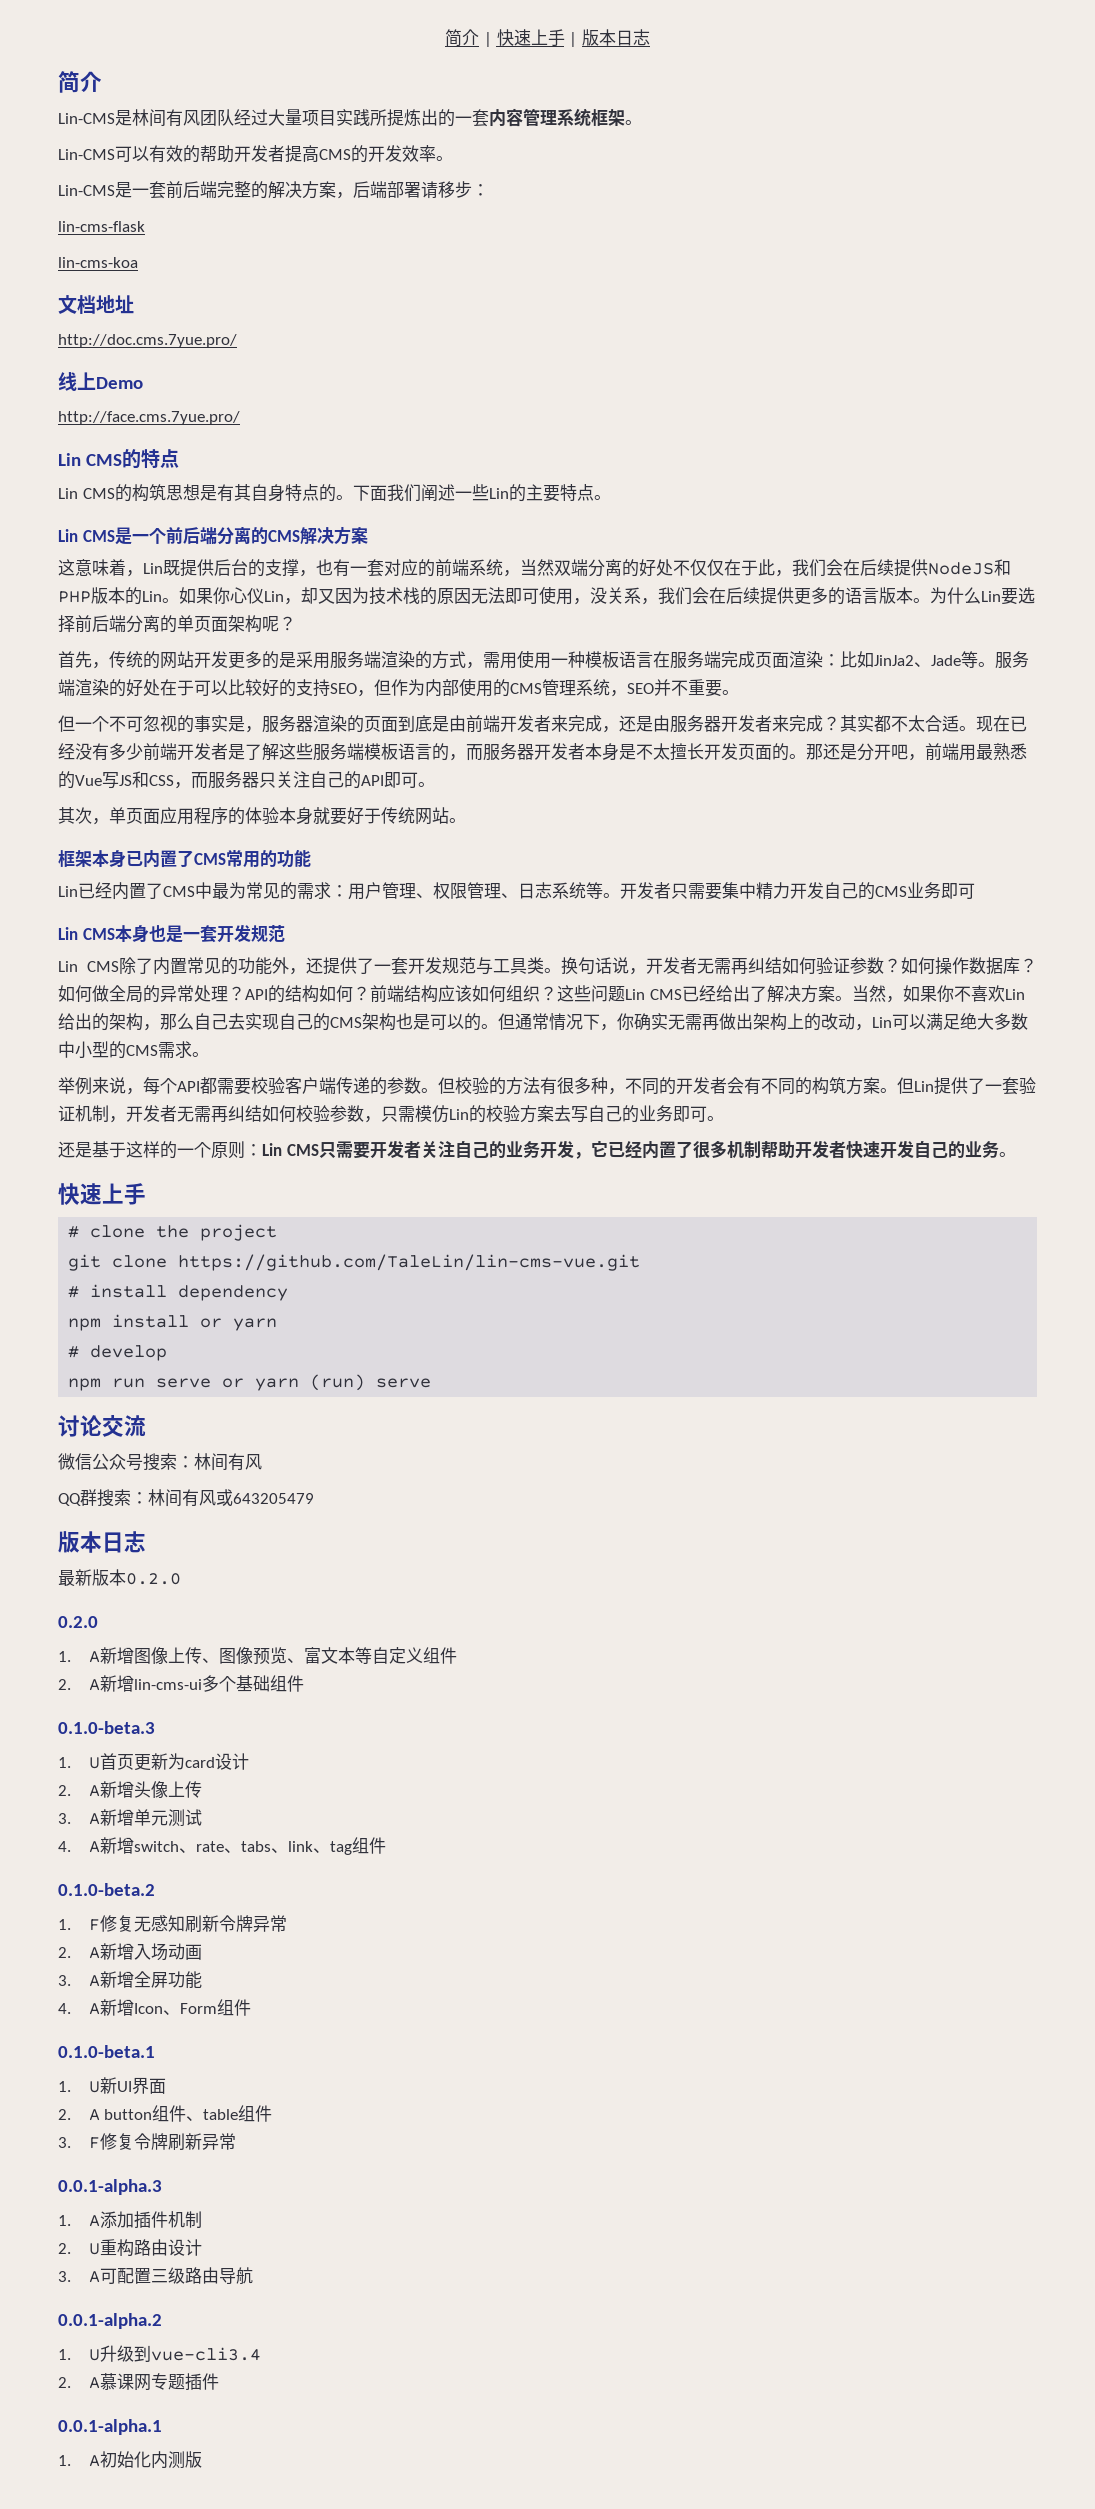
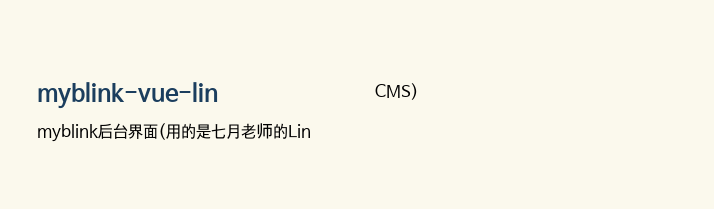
[445,29,650,47] [58,71,102,93] [58,108,642,127] [58,145,453,163] [58,181,489,199] [58,221,145,232] [58,257,138,268] [58,295,134,314] [58,334,237,348] [58,372,143,391] [58,411,240,425] [58,449,180,469] [58,484,611,502] [58,526,368,545] [58,559,1011,577] [58,586,1035,605] [58,615,296,633] [58,650,1029,669] [58,678,739,697] [58,715,1027,733] [58,743,1027,761] [58,771,435,789] [58,807,466,825] [58,849,311,868] [58,882,975,900] [58,924,285,943] [58,957,1037,975] [58,985,1025,1003] [58,1013,1028,1031] [58,1041,209,1059] [58,1077,1036,1095] [58,1105,724,1123] [58,1140,1016,1159] [58,1183,146,1205] [68,1224,278,1241] [68,1254,641,1271] [68,1284,289,1301] [68,1314,278,1331] [68,1345,168,1361] [68,1374,432,1391] [58,1415,146,1437] [58,1453,262,1471] [58,1489,314,1507] [58,1531,146,1553] [58,1569,181,1586] [58,1616,98,1628] [58,1647,457,1665] [58,1675,304,1692] [58,1721,155,1734] [58,1753,249,1771] [58,1781,202,1798] [58,1809,202,1827] [58,1837,386,1855] [58,1883,155,1896] [58,1915,287,1932] [58,1943,202,1961] [58,1971,202,1989] [58,1999,251,2016] [58,2045,155,2058] [58,2077,166,2094] [58,2105,273,2122] [58,2133,236,2150] [58,2179,162,2195] [58,2211,202,2229] [58,2239,202,2257] [58,2267,253,2284] [58,2313,162,2329] [58,2345,261,2362] [58,2373,219,2391] [58,2419,162,2435] [58,2451,202,2469] 简介 | 快速上手 | 版本日志 // 简介 // Lin-CMS是林间有风团队经过大量项目实践所提炼出的一套内容管理系统框架。 // Lin-CMS可以有效的帮助开发者提高CMS的开发效率。 // Lin-CMS是一套前后端完整的解决方案，后端部署请移步： // lin-cms-flask // lin-cms-koa // 文档地址 // http://doc.cms.7yue.pro/ // 线上Demo // http://face.cms.7yue.pro/ // Lin CMS的特点 // Lin CMS的构筑思想是有其自身特点的。下面我们阐述一些Lin的主要特点。 // Lin CMS是一个前后端分离的CMS解决方案 // 这意味着，Lin既提供后台的支撑，也有一套对应的前端系统，当然双端分离的好处不仅仅在于此，我们会在后续提供NodeJS和PHP版本的Lin。如果你心仪Lin，却又因为技术栈的原因无法即可使用，没关系，我们会在后续提供更多的语言版本。为什么Lin要选择前后端分离的单页面架构呢？ // 首先，传统的网站开发更多的是采用服务端渲染的方式，需用使用一种模板语言在服务端完成页面渲染：比如JinJa2、Jade等。服务端渲染的好处在于可以比较好的支持SEO，但作为内部使用的CMS管理系统，SEO并不重要。 // 但一个不可忽视的事实是，服务器渲染的页面到底是由前端开发者来完成，还是由服务器开发者来完成？其实都不太合适。现在已经没有多少前端开发者是了解这些服务端模板语言的，而服务器开发者本身是不太擅长开发页面的。那还是分开吧，前端用最熟悉的Vue写JS和CSS，而服务器只关注自己的API即可。 // 其次，单页面应用程序的体验本身就要好于传统网站。 // 框架本身已内置了CMS常用的功能 // Lin已经内置了CMS中最为常见的需求：用户管理、权限管理、日志系统等。开发者只需要集中精力开发自己的CMS业务即可 // Lin CMS本身也是一套开发规范 // Lin CMS除了内置常见的功能外，还提供了一套开发规范与工具类。换句话说，开发者无需再纠结如何验证参数？如何操作数据库？如何做全局的异常处理？API的结构如何？前端结构应该如何组织？这些问题Lin CMS已经给出了解决方案。当然，如果你不喜欢Lin给出的架构，那么自己去实现自己的CMS架构也是可以的。但通常情况下，你确实无需再做出架构上的改动，Lin可以满足绝大多数中小型的CMS需求。 // 举例来说，每个API都需要校验客户端传递的参数。但校验的方法有很多种，不同的开发者会有不同的构筑方案。但Lin提供了一套验证机制，开发者无需再纠结如何校验参数，只需模仿Lin的校验方案去写自己的业务即可。 // 还是基于这样的一个原则：Lin CMS只需要开发者关注自己的业务开发，它已经内置了很多机制帮助开发者快速开发自己的业务。 // 快速上手 // # clone the project // git clone https://github.com/TaleLin/lin-cms-vue.git // # install dependency // npm install or yarn // # develop // npm run serve or yarn (run) serve // 讨论交流 // 微信公众号搜索：林间有风 // QQ群搜索：林间有风或643205479 // 版本日志 // 最新版本0.2.0 // 0.2.0 // 1. A新增图像上传、图像预览、富文本等自定义组件 // 2. A新增lin-cms-ui多个基础组件 // 0.1.0-beta.3 // 1. U首页更新为card设计 // 2. A新增头像上传 // 3. A新增单元测试 // 4. A新增switch、rate、tabs、link、tag组件 // 0.1.0-beta.2 // 1. F修复无感知刷新令牌异常 // 2. A新增入场动画 // 3. A新增全屏功能 // 4. A新增Icon、Form组件 // 0.1.0-beta.1 // 1. U新UI界面 // 2. A button组件、table组件 // 3. F修复令牌刷新异常 // 0.0.1-alpha.3 // 1. A添加插件机制 // 2. U重构路由设计 // 3. A可配置三级路由导航 // 0.0.1-alpha.2 // 1. U升级到vue-cli3.4 // 2. A慕课网专题插件 // 0.0.1-alpha.1 // 1. A初始化内测版 -> [37,82,218,109] [37,123,311,142] [375,83,419,100] myblink-vue-lin // myblink后台界面(用的是七月老师的Lin CMS)

